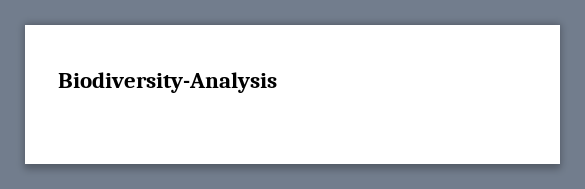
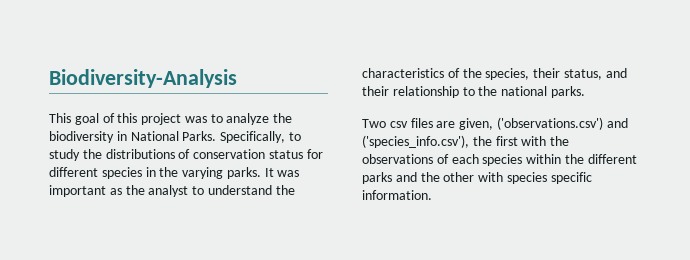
(277, 82) none -> [49,113,293,125] [49,131,301,143] [49,149,323,161] [49,167,300,179] [49,185,295,197] [362,68,627,80] [362,86,585,98] [362,117,628,130] [362,135,570,148] [362,154,637,166] [362,172,592,184] [362,190,432,200] // This goal of this project was to analyze the biodiversity in National Parks. Specifically, to study the distributions of conservation status for different species in the varying parks. It was important as the analyst to understand the characteristics of the species, their status, and their relationship to the national parks. // Two csv files are given, ('observations.csv') and ('species_info.csv'), the first with the observations of each species within the different parks and the other with species specific information.

